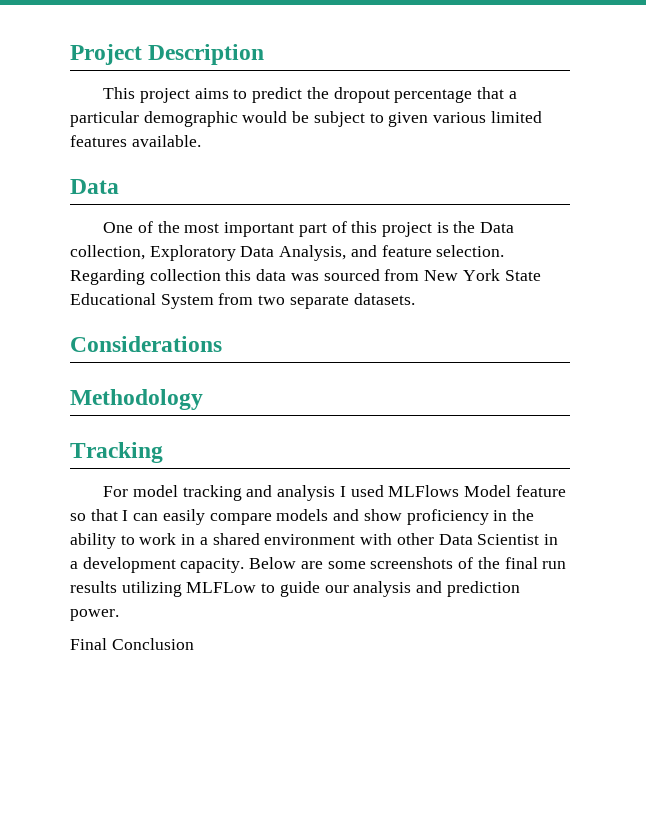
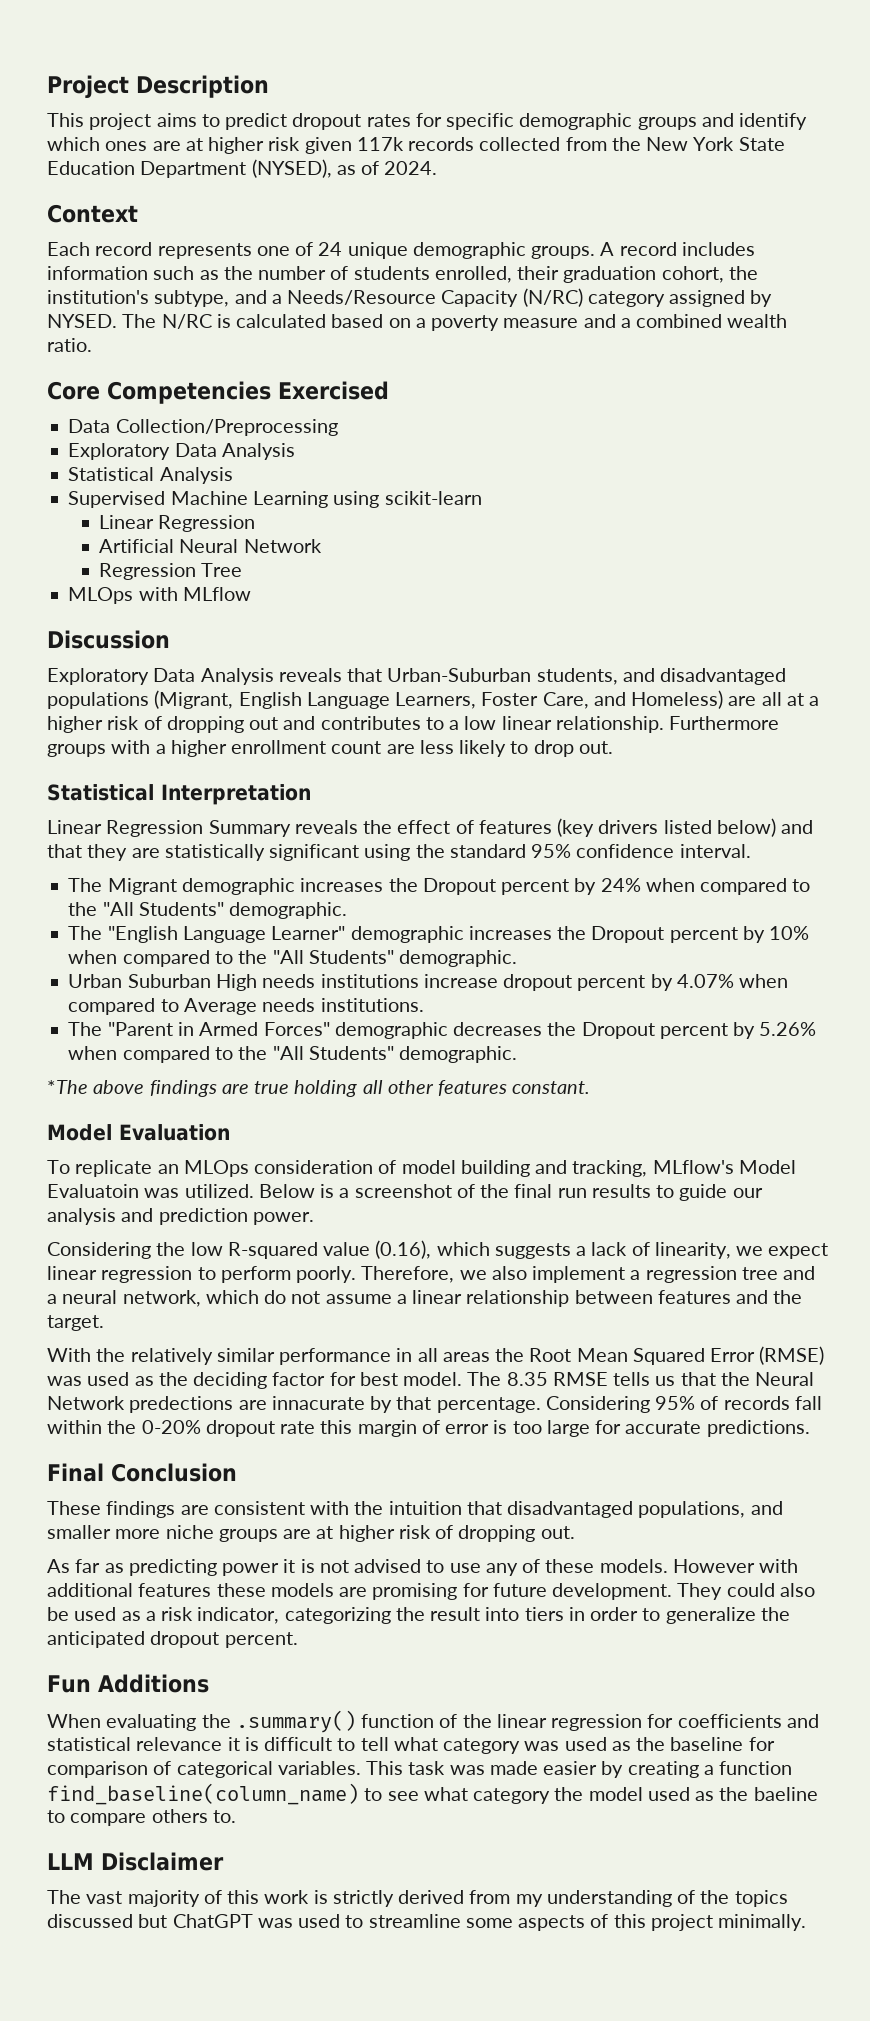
[306,87,517,103] [70,111,542,127] [70,135,201,147] [70,179,119,194] [103,221,515,237] [70,245,505,261] [70,269,541,285] [70,293,415,309] [70,336,222,352] [70,389,203,410] [70,442,163,463] [103,485,566,501] [70,509,534,525] [70,533,558,549] [70,557,454,573] the dropout percentage that a particular demographic would be subject to given various limited features available. // Data // One of the most important part of this project is the Data collection, Exploratory Data Analysis, and feature selection. Regarding collection this data was sourced from New York State Educational System from two separate datasets. // Considerations // Methodology // Tracking // For model tracking and analysis I used MLFlows Model feature so that I can easily compare models and show proficiency in the ability to work in a shared environment with other Data Scientist in a development capacity. Below are some screenshots -> [292,113,808,130] [47,137,785,154] [47,159,438,178] [47,204,138,223] [47,242,755,259] [47,266,758,283] [47,288,773,307] [47,314,788,331] [47,338,92,352] [47,381,389,404] [68,419,338,436] [68,443,295,460] [68,467,233,484] [68,491,482,508] [99,515,256,532] [99,539,322,553] [99,563,243,580] [68,587,251,604] [47,630,170,649] [47,668,787,685] [47,690,820,709] [47,716,780,733] [47,740,613,757] [47,784,311,805] [47,818,814,837] [47,844,751,861] [68,878,811,895] [68,902,348,919] [68,926,810,943] [68,950,518,967] [68,974,789,991] [68,998,424,1015] [68,1022,817,1039] [68,1046,518,1063] [47,1080,591,1097] [47,1124,230,1141] [47,1160,796,1177] [47,1184,452,1198] dropout rates for specific demographic groups and identify which ones are at higher risk given 117k records collected from the New York State Education Department (NYSED), as of 2024. // Context // Each record represents one of 24 unique demographic groups. A record includes information such as the number of students enrolled, their graduation cohort, the institution's subtype, and a Needs/Resource Capacity (N/RC) category assigned by NYSED. The N/RC is calculated based on a poverty measure and a combined wealth ratio. // Core Competencies Exercised // Data Collection/Preprocessing // Exploratory Data Analysis // Statistical Analysis // Supervised Machine Learning using scikit-learn // Linear Regression // Artificial Neural Network // Regression Tree // MLOps with MLflow // Discussion // Exploratory Data Analysis reveals that Urban-Suburban students, and disadvantaged populations (Migrant, English Language Learners, Foster Care, and Homeless) are all at a higher risk of dropping out and contributes to a low linear relationship. Furthermore groups with a higher enrollment count are less likely to drop out. // Statistical Interpretation // Linear Regression Summary reveals the effect of features (key drivers listed below) and that they are statistically significant using the standard 95% confidence interval. // The Migrant demographic increases the Dropout percent by 24% when compared to the "All Students" demographic. // The "English Language Learner" demographic increases the Dropout percent by 10% when compared to the "All Students" demographic. // Urban Suburban High needs institutions increase dropout percent by 4.07% when compared to Average needs institutions. // The "Parent in Armed Forces" demographic decreases the Dropout percent by 5.26% when compared to the "All Students" demographic. // *The above findings are true holding all other features constant. // Model Evaluation // To replicate an MLOps consideration of model building and tracking, MLflow's Model Evaluatoin was utilized. Below is a screenshot
[121,581,257,597] utilizing MLFLow -> (651, 1191) none
[70,638,194,650] Final Conclusion -> [47,1240,829,1259] [47,1266,816,1283] [47,1290,803,1307] [47,1315,104,1331] [47,1346,825,1365] [47,1372,815,1389] [47,1396,822,1413] [47,1420,810,1437] [47,1463,237,1482] [47,1501,783,1518] [47,1525,575,1542] [47,1559,799,1576] [47,1583,815,1600] [47,1607,790,1624] [47,1631,298,1648] [47,1674,209,1693] [47,1710,819,1733] [47,1737,775,1754] [47,1761,793,1778] [47,1783,818,1805] [47,1809,236,1826] [47,1852,224,1871] [47,1890,788,1907] [47,1914,807,1931] Considering the low R-squared value (0.16), which suggests a lack of linearity, we expect linear regression to perform poorly. Therefore, we also implement a regression tree and a neural network, which do not assume a linear relationship between features and the target. // With the relatively similar performance in all areas the Root Mean Squared Error (RMSE) was used as the deciding factor for best model. The 8.35 RMSE tells us that the Neural Network predections are innacurate by that percentage. Considering 95% of records fall within the 0-20% dropout rate this margin of error is too large for accurate predictions. // Final Conclusion // These findings are consistent with the intuition that disadvantaged populations, and smaller more niche groups are at higher risk of dropping out. // As far as predicting power it is not advised to use any of these models. However with additional features these models are promising for future development. They could also be used as a risk indicator, categorizing the result into tiers in order to generalize the anticipated dropout percent. // Fun Additions // When evaluating the .summary() function of the linear regression for coefficients and statistical relevance it is difficult to tell what category was used as the baseline for comparison of categorical variables. This task was made easier by creating a function find_baseline(column_name) to see what category the model used as the baeline to compare others to. // LLM Disclaimer // The vast majority of this work is strictly derived from my understanding of the topics discussed but ChatGPT was used to streamline some aspects of this project minimally.

